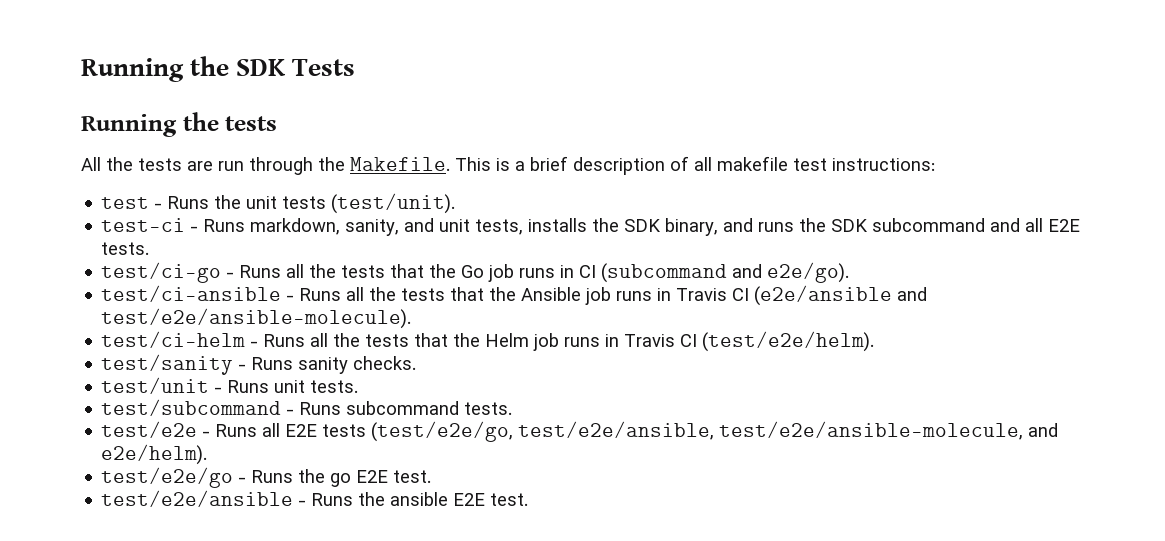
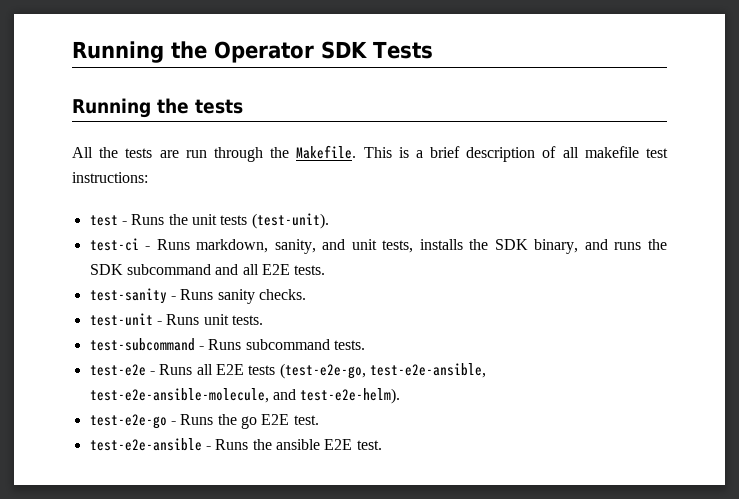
[81,56,230,82] Running the -> [72,41,314,63] Running the Operator
[331,193,456,214] (test/unit). -> [251,213,329,229] (test-unit).
[101,262,850,283] [101,285,928,306] [101,308,412,329] [101,331,875,352] [101,354,234,375] test/ci-go - Runs all the tests that the Go job runs in CI (subcommand and e2e/go). // test/ci-ansible - Runs all the tests that the Ansible job runs in Travis CI (e2e/ansible and test/e2e/ansible-molecule). // test/ci-helm - Runs all the tests that the Helm job runs in Travis CI (test/e2e/helm). // test/sanity -> [89,288,167,304] test-sanity
[101,377,210,394] test/unit -> [89,313,153,326] test-unit
[101,399,282,416] test/subcommand -> [89,338,195,351] test-subcommand
[101,421,198,438] test/e2e -> [89,364,146,376] test-e2e
[371,421,1059,442] [101,444,208,465] [101,467,234,488] (test/e2e/go, test/e2e/ansible, test/e2e/ansible-molecule, and e2e/helm). // test/e2e/go -> [279,363,486,379] [89,388,401,404] [89,414,167,429] (test-e2e-go, test-e2e-ansible, test-e2e-ansible-molecule, and test-e2e-helm). // test-e2e-go
[101,490,294,507] test/e2e/ansible -> [89,438,202,451] test-e2e-ansible

